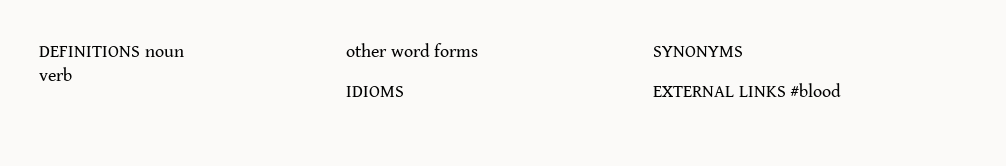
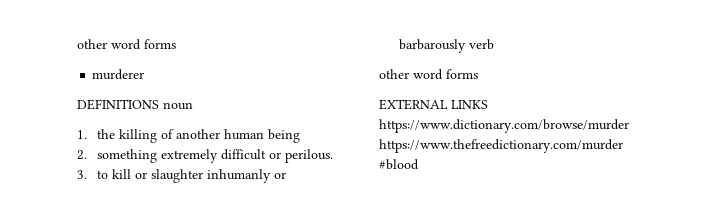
[39,46,184,57] DEFINITIONS noun // -> [77,39,176,50] [92,69,145,80] [77,99,193,110] [77,129,300,143] [77,149,333,163] [77,169,286,183] [398,39,466,53] other word forms // murderer // DEFINITIONS noun // 1. the killing of another human being // 2. something extremely difficult or perilous. // 3. to kill or slaughter inhumanly or barbarously
[346,86,404,97] [653,46,743,57] // IDIOMS // SYNONYMS -> (478, 74) none
(786, 91) none -> [379,119,629,133] [379,139,623,153] https://www.dictionary.com/browse/murder https://www.thefreedictionary.com/murder

